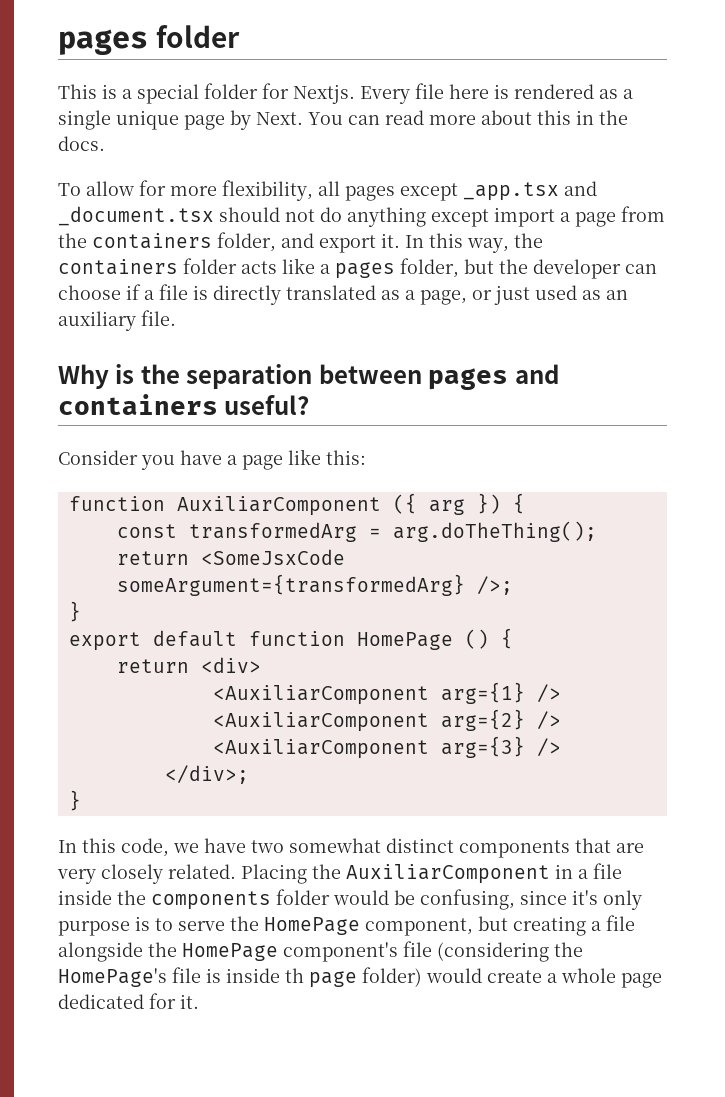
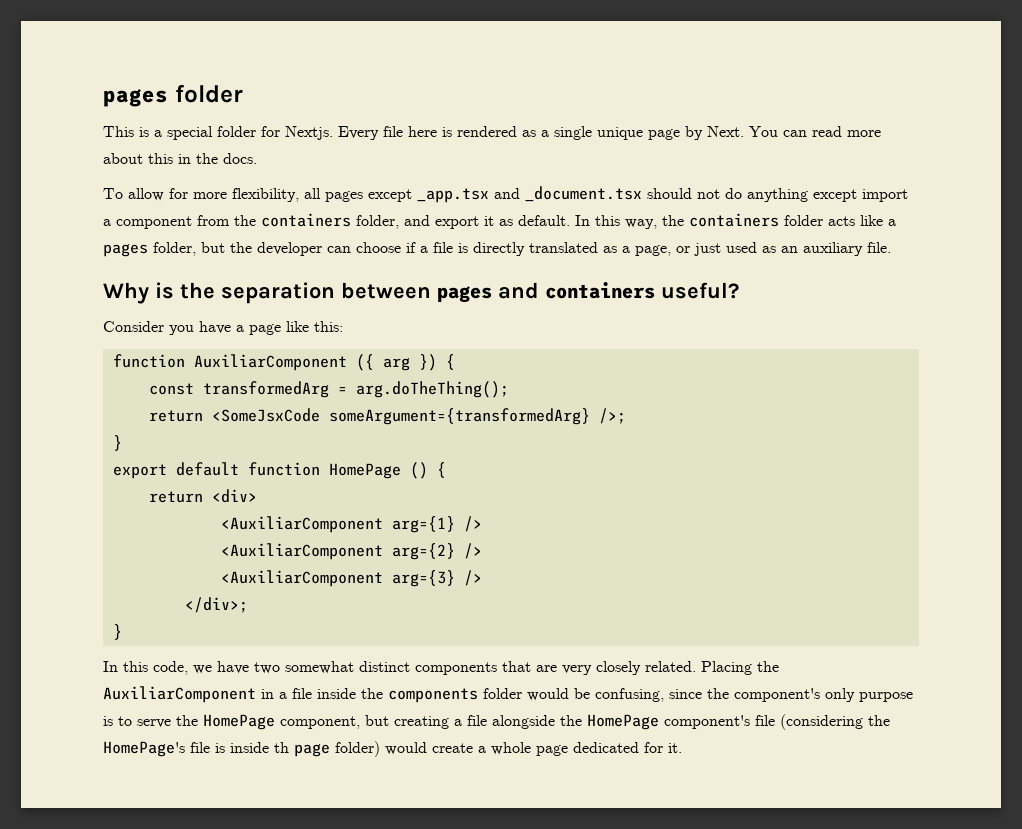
[575,212,616,227] page -> [116,216,192,229] component
[381,233,400,248] it. -> [484,215,570,226] it as default.
[572,890,598,905] it's -> [707,688,820,702] the component's

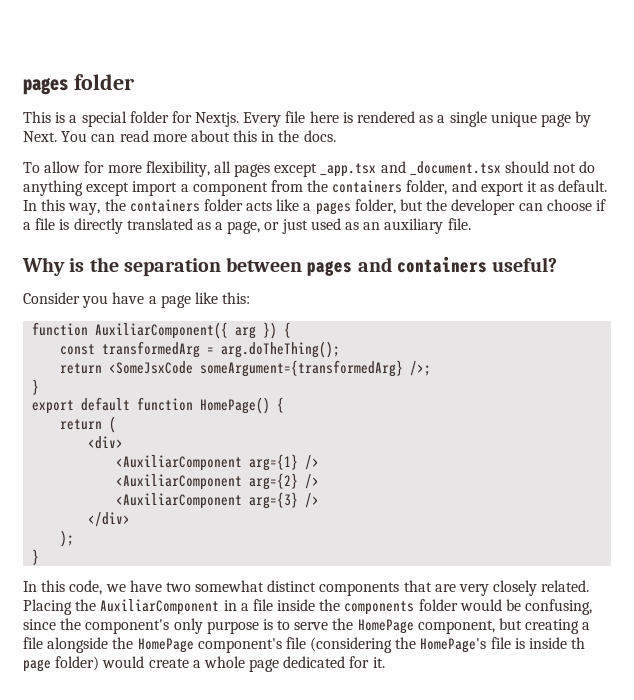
[193,354,374,371] AuxiliarComponent ({ -> [95,322,229,339] AuxiliarComponent({
[328,462,428,479] HomePage () -> [200,397,271,414] HomePage()
(203, 497) none -> [109,416,117,433] ( //
[184,597,248,613] </div>; -> [88,512,131,527] [60,530,75,547] </div> // );

